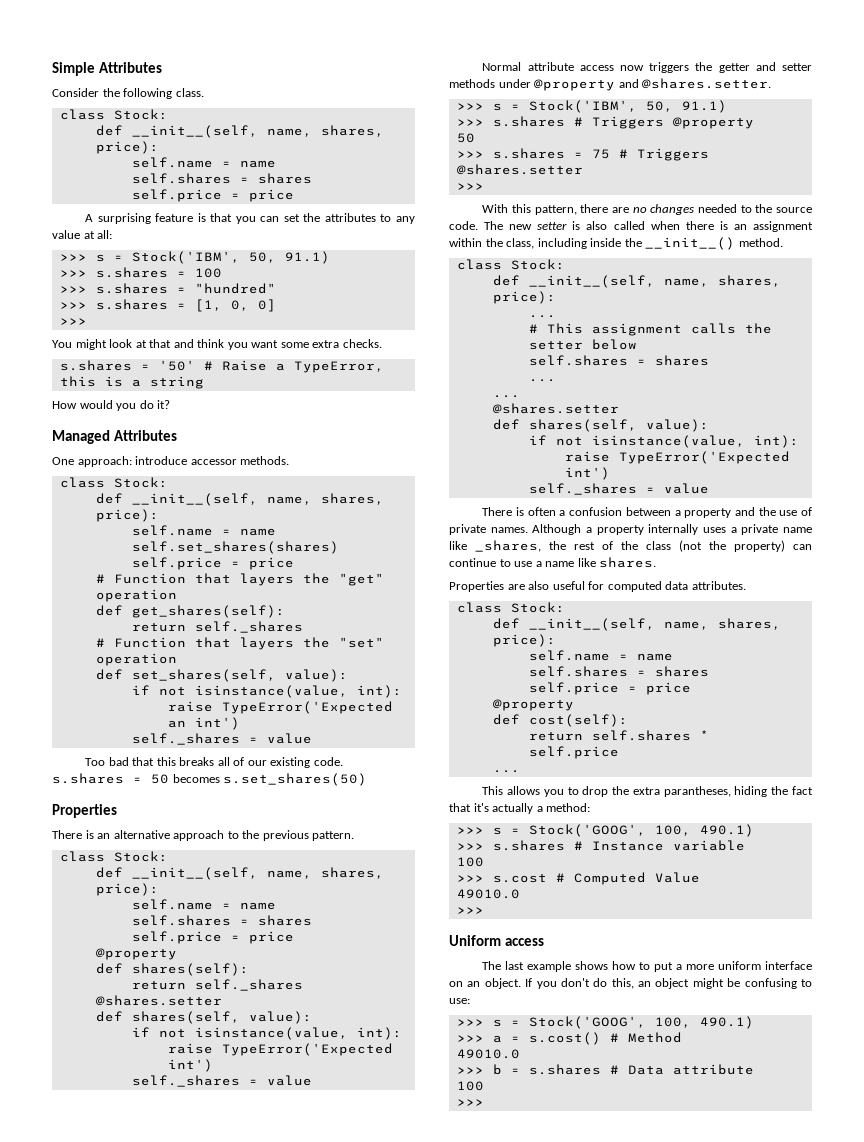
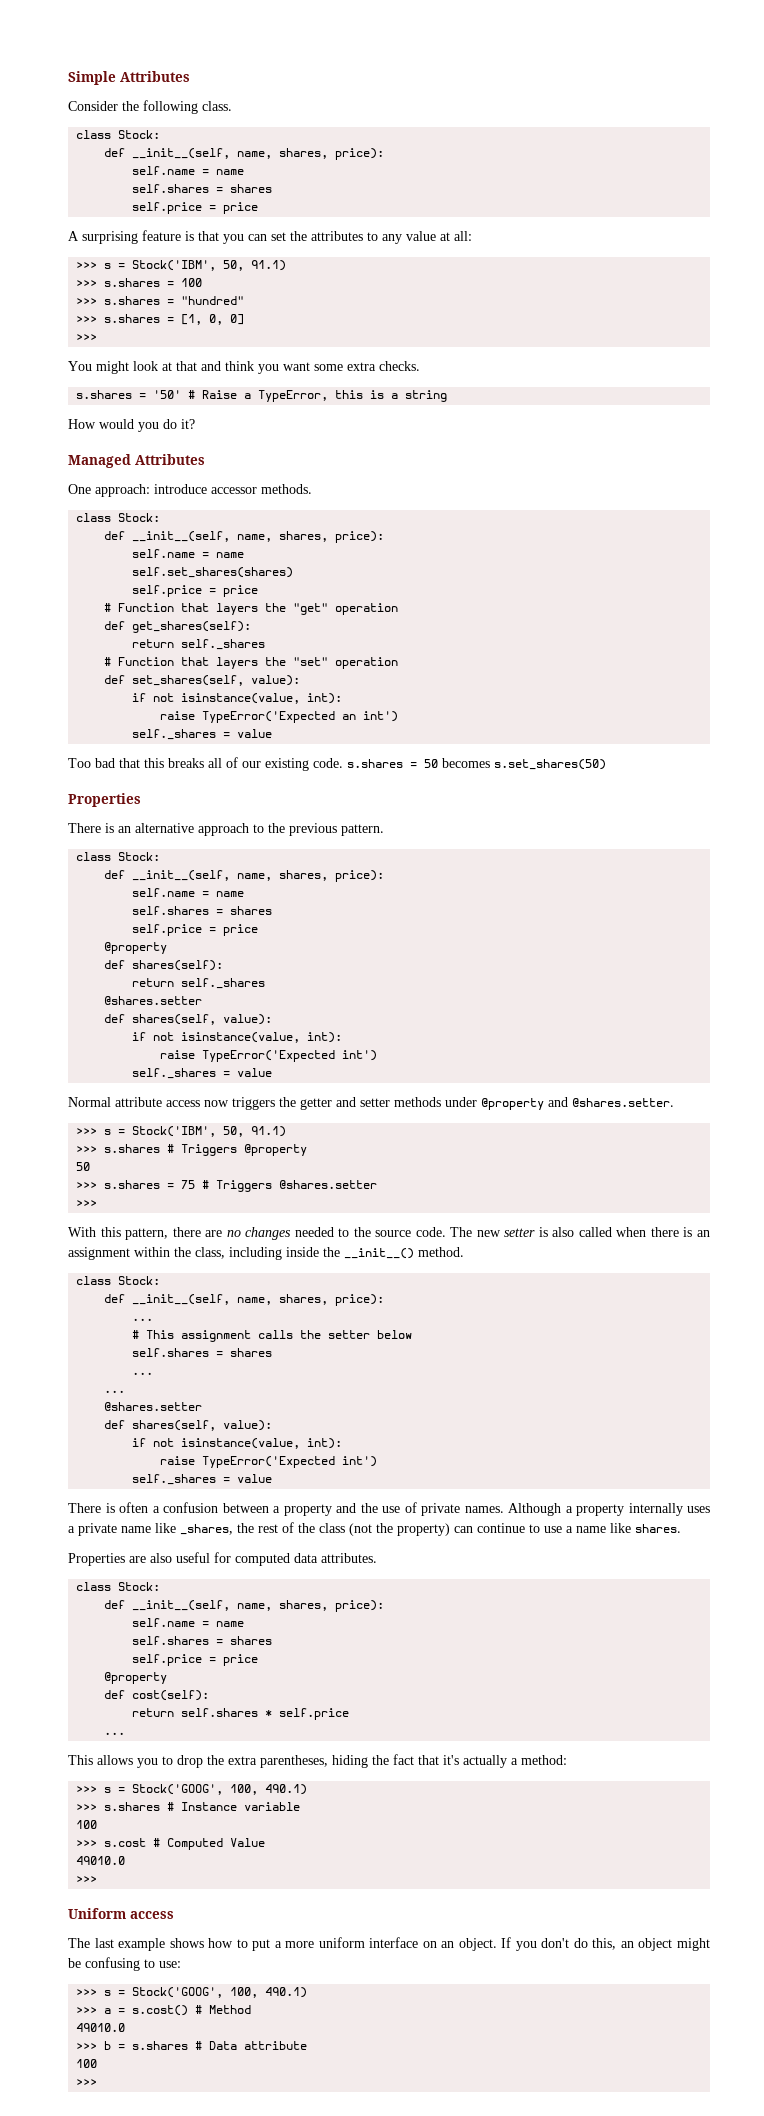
[663,786,731,797] parantheses, -> [260,1755,328,1768] parentheses,

